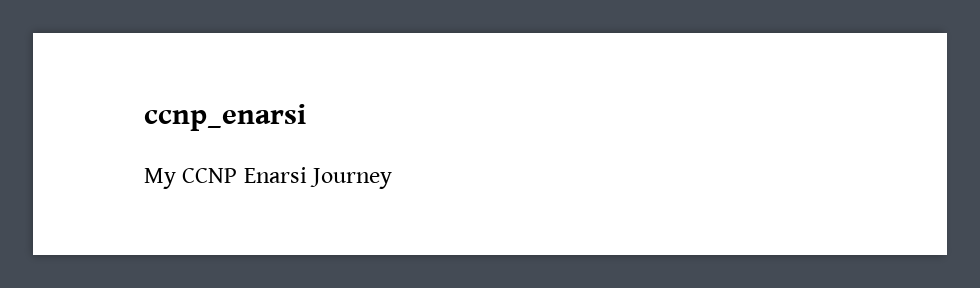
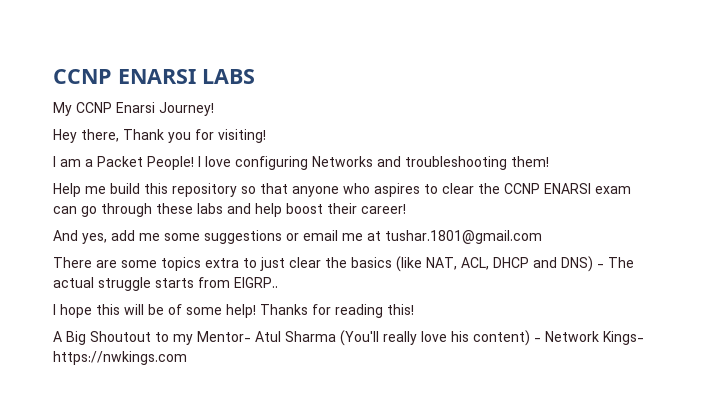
[144,104,306,131] ccnp_enarsi -> [53,69,255,84] CCNP ENARSI LABS
[310,168,393,189] Journey -> [159,102,214,116] [53,129,266,143] [53,156,549,170] [53,183,631,197] [53,203,406,217] [53,230,542,244] [53,256,634,272] [53,277,278,291] [53,304,414,318] [53,330,644,346] [53,351,187,365] Journey! // Hey there, Thank you for visiting! // I am a Packet People! I love configuring Networks and troubleshooting them! // Help me build this repository so that anyone who aspires to clear the CCNP ENARSI exam can go through these labs and help boost their career! // And yes, add me some suggestions or email me at tushar.1801@gmail.com // There are some topics extra to just clear the basics (like NAT, ACL, DHCP and DNS) - The actual struggle starts from EIGRP.. // I hope this will be of some help! Thanks for reading this! // A Big Shoutout to my Mentor- Atul Sharma (You'll really love his content) - Network Kings- https://nwkings.com

